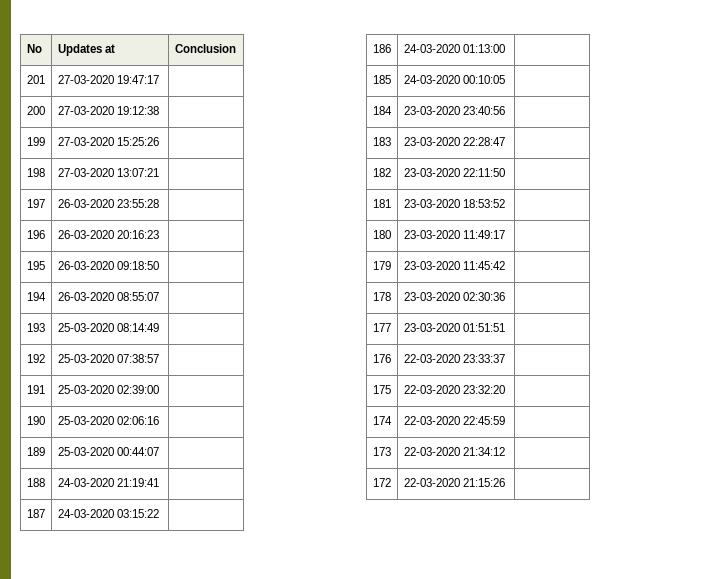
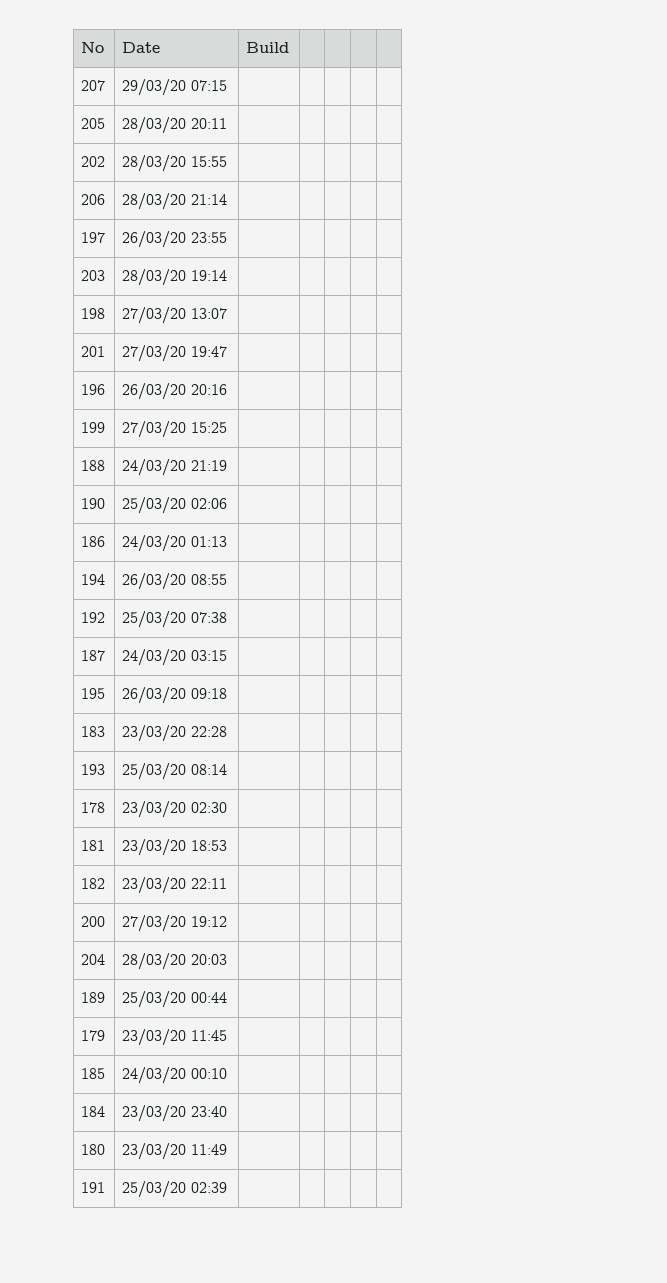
[57,44,115,56] [174,44,236,53] [26,75,45,84] [57,75,159,84] [26,106,45,115] [57,106,159,115] [26,137,45,146] [57,137,159,146] [26,168,45,177] [57,168,159,177] [26,199,45,208] [57,199,159,208] [26,230,45,239] [57,230,159,239] [26,261,45,270] [57,261,159,270] [26,292,46,301] [57,292,159,301] [26,323,45,332] [57,323,159,332] [26,354,45,363] [57,354,159,363] [26,385,45,394] [57,385,159,394] [26,416,45,425] [57,416,159,425] [26,447,45,456] [57,447,159,456] [26,478,45,487] [57,478,159,487] [26,509,45,518] [57,509,159,518] [372,44,391,53] [403,44,505,53] [372,75,391,84] [403,75,505,84] [372,106,392,115] [403,106,505,115] [372,137,391,146] [403,137,505,146] [372,168,391,177] [403,168,505,177] [372,199,391,208] [403,199,505,208] [372,230,391,239] [403,230,505,239] [372,261,391,270] [403,261,505,270] [372,292,391,301] [403,292,505,301] [372,323,391,332] [403,323,505,332] [372,354,391,363] [403,354,505,363] [372,385,391,394] [403,385,505,394] [372,416,392,425] [403,416,505,425] [372,447,391,456] [403,447,505,456] [372,478,391,487] [403,478,505,487] Updates at | Conclusion // 201 | 27-03-2020 19:47:17 | // 200 | 27-03-2020 19:12:38 | // 199 | 27-03-2020 15:25:26 | // 198 | 27-03-2020 13:07:21 | // 197 | 26-03-2020 23:55:28 | // 196 | 26-03-2020 20:16:23 | // 195 | 26-03-2020 09:18:50 | // 194 | 26-03-2020 08:55:07 | // 193 | 25-03-2020 08:14:49 | // 192 | 25-03-2020 07:38:57 | // 191 | 25-03-2020 02:39:00 | // 190 | 25-03-2020 02:06:16 | // 189 | 25-03-2020 00:44:07 | // 188 | 24-03-2020 21:19:41 | // 187 | 24-03-2020 03:15:22 | // 186 | 24-03-2020 01:13:00 | // 185 | 24-03-2020 00:10:05 | // 184 | 23-03-2020 23:40:56 | // 183 | 23-03-2020 22:28:47 | // 182 | 23-03-2020 22:11:50 | // 181 | 23-03-2020 18:53:52 | // 180 | 23-03-2020 11:49:17 | // 179 | 23-03-2020 11:45:42 | // 178 | 23-03-2020 02:30:36 | // 177 | 23-03-2020 01:51:51 | // 176 | 22-03-2020 23:33:37 | // 175 | 22-03-2020 23:32:20 | // 174 | 22-03-2020 22:45:59 | // 173 | 22-03-2020 21:34:12 | // 172 | 22-03-2020 21:15:26 -> [122,42,161,53] [246,42,290,53] [81,80,106,91] [122,79,228,96] [81,118,106,129] [122,117,228,134] [81,156,106,167] [122,155,228,172] [81,194,106,205] [122,193,228,210] [81,232,106,243] [122,231,228,248] [81,270,106,281] [122,269,228,286] [81,308,106,319] [122,307,228,324] [81,346,106,357] [122,345,228,362] [81,384,106,395] [122,383,228,400] [81,422,106,433] [122,421,228,438] [81,460,106,471] [122,459,228,476] [81,498,106,509] [122,497,228,514] [81,536,106,547] [122,535,228,552] [81,574,106,585] [122,573,228,590] [81,612,106,623] [122,611,228,628] [81,650,106,661] [122,649,228,666] [81,688,106,699] [122,687,228,704] [81,726,106,737] [122,725,228,742] [81,764,106,775] [122,763,228,780] [81,802,106,813] [122,801,228,818] [81,840,106,851] [122,839,228,856] [81,878,106,889] [122,877,228,894] [81,916,106,927] [122,915,228,932] [81,954,106,965] [122,953,228,970] [81,992,106,1003] [122,991,228,1008] [81,1030,106,1041] [122,1029,228,1046] [81,1068,106,1079] [122,1067,228,1084] [81,1106,106,1117] [122,1105,228,1122] [81,1144,106,1155] [122,1143,228,1160] [81,1182,106,1193] [122,1181,228,1198] Date | Build | | | | // 207 | 29/03/20 07:15 | | | | | // 205 | 28/03/20 20:11 | | | | | // 202 | 28/03/20 15:55 | | | | | // 206 | 28/03/20 21:14 | | | | | // 197 | 26/03/20 23:55 | | | | | // 203 | 28/03/20 19:14 | | | | | // 198 | 27/03/20 13:07 | | | | | // 201 | 27/03/20 19:47 | | | | | // 196 | 26/03/20 20:16 | | | | | // 199 | 27/03/20 15:25 | | | | | // 188 | 24/03/20 21:19 | | | | | // 190 | 25/03/20 02:06 | | | | | // 186 | 24/03/20 01:13 | | | | | // 194 | 26/03/20 08:55 | | | | | // 192 | 25/03/20 07:38 | | | | | // 187 | 24/03/20 03:15 | | | | | // 195 | 26/03/20 09:18 | | | | | // 183 | 23/03/20 22:28 | | | | | // 193 | 25/03/20 08:14 | | | | | // 178 | 23/03/20 02:30 | | | | | // 181 | 23/03/20 18:53 | | | | | // 182 | 23/03/20 22:11 | | | | | // 200 | 27/03/20 19:12 | | | | | // 204 | 28/03/20 20:03 | | | | | // 189 | 25/03/20 00:44 | | | | | // 179 | 23/03/20 11:45 | | | | | // 185 | 24/03/20 00:10 | | | | | // 184 | 23/03/20 23:40 | | | | | // 180 | 23/03/20 11:49 | | | | | // 191 | 25/03/20 02:39 | | | |

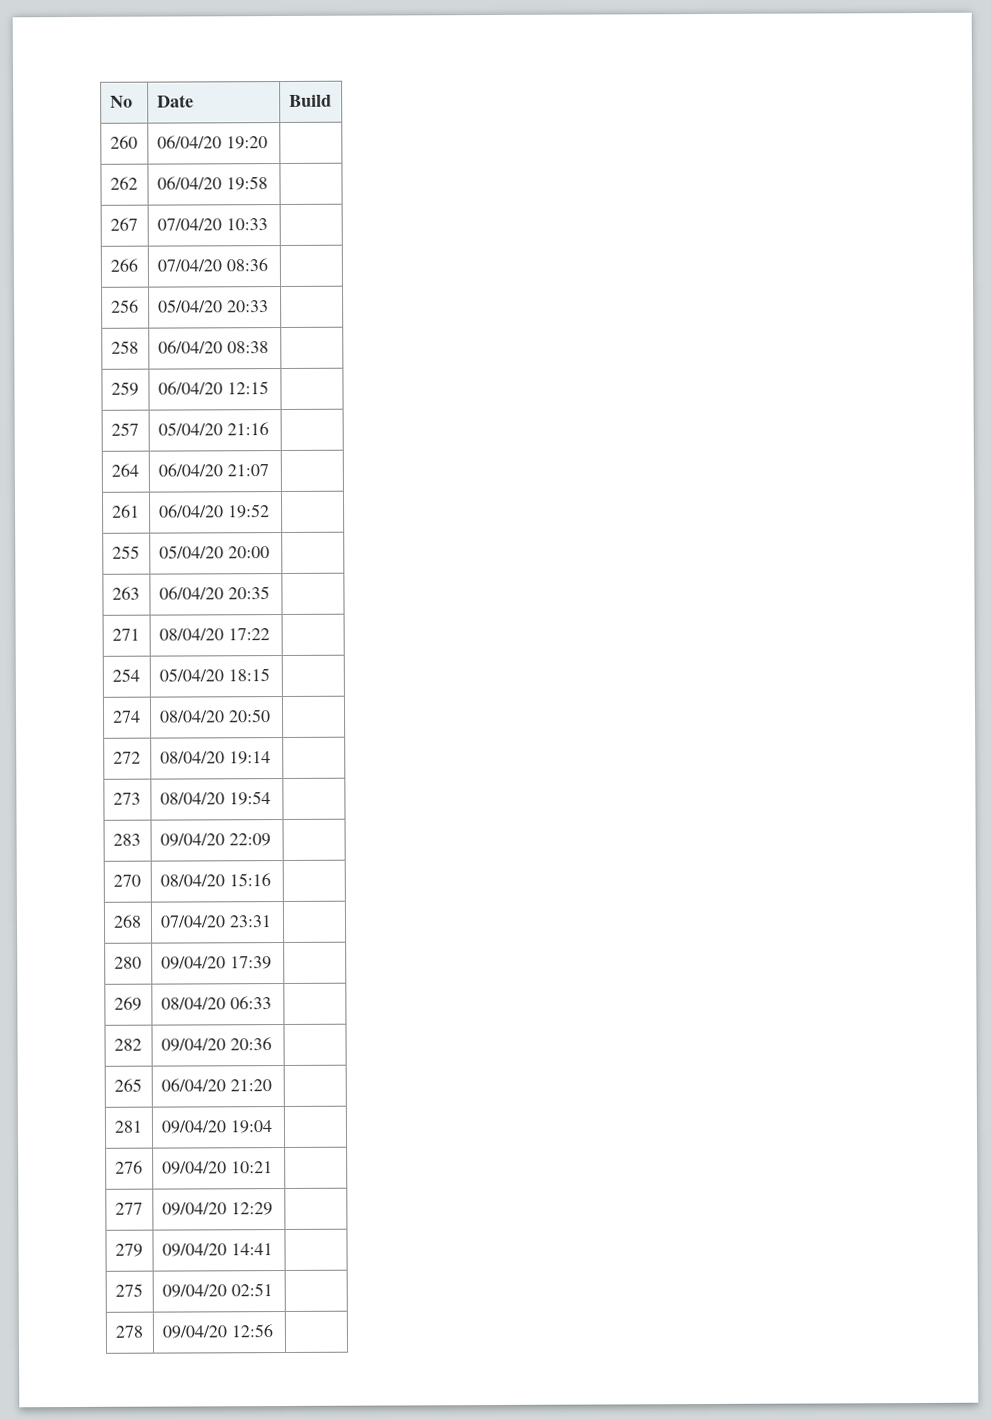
[81,80,106,91] [122,79,228,96] [81,118,106,129] [122,117,228,134] [81,156,106,167] [122,155,228,172] [81,194,106,205] [122,193,228,210] [81,232,106,243] [122,231,228,248] [81,270,106,281] [122,269,228,286] [81,308,106,319] [122,307,228,324] [81,346,106,357] [122,345,228,362] [81,384,106,395] [122,383,228,400] [81,422,106,433] [122,421,228,438] [81,460,106,471] [122,459,228,476] [81,498,106,509] [122,497,228,514] [81,536,106,547] [122,535,228,552] [81,574,106,585] [122,573,228,590] [81,612,106,623] [122,611,228,628] [81,650,106,661] [122,649,228,666] [81,688,106,699] [122,687,228,704] [81,726,106,737] [122,725,228,742] [81,764,106,775] [122,763,228,780] [81,802,106,813] [122,801,228,818] [81,840,106,851] [122,839,228,856] [81,878,106,889] [122,877,228,894] [81,916,106,927] [122,915,228,932] [81,954,106,965] [122,953,228,970] [81,992,106,1003] [122,991,228,1008] [81,1030,106,1041] [122,1029,228,1046] [81,1068,106,1079] [122,1067,228,1084] [81,1106,106,1117] [122,1105,228,1122] [81,1144,106,1155] [122,1143,228,1160] [81,1182,106,1193] [122,1181,228,1198] | | | | // 207 | 29/03/20 07:15 | | | | | // 205 | 28/03/20 20:11 | | | | | // 202 | 28/03/20 15:55 | | | | | // 206 | 28/03/20 21:14 | | | | | // 197 | 26/03/20 23:55 | | | | | // 203 | 28/03/20 19:14 | | | | | // 198 | 27/03/20 13:07 | | | | | // 201 | 27/03/20 19:47 | | | | | // 196 | 26/03/20 20:16 | | | | | // 199 | 27/03/20 15:25 | | | | | // 188 | 24/03/20 21:19 | | | | | // 190 | 25/03/20 02:06 | | | | | // 186 | 24/03/20 01:13 | | | | | // 194 | 26/03/20 08:55 | | | | | // 192 | 25/03/20 07:38 | | | | | // 187 | 24/03/20 03:15 | | | | | // 195 | 26/03/20 09:18 | | | | | // 183 | 23/03/20 22:28 | | | | | // 193 | 25/03/20 08:14 | | | | | // 178 | 23/03/20 02:30 | | | | | // 181 | 23/03/20 18:53 | | | | | // 182 | 23/03/20 22:11 | | | | | // 200 | 27/03/20 19:12 | | | | | // 204 | 28/03/20 20:03 | | | | | // 189 | 25/03/20 00:44 | | | | | // 179 | 23/03/20 11:45 | | | | | // 185 | 24/03/20 00:10 | | | | | // 184 | 23/03/20 23:40 | | | | | // 180 | 23/03/20 11:49 | | | | | // 191 | 25/03/20 02:39 | | | | -> [109,135,138,149] [156,135,268,150] [109,176,138,190] [156,176,268,191] [109,217,138,231] [156,218,268,231] [109,258,138,272] [156,258,268,272] [110,299,139,313] [157,299,269,313] [110,340,139,354] [157,340,269,354] [110,381,139,396] [157,381,269,395] [110,422,139,436] [157,422,269,436] [110,463,139,477] [157,463,269,477] [111,504,140,518] [158,504,270,519] [111,545,140,559] [158,545,270,559] [111,586,140,600] [158,586,270,600] [111,628,140,641] [158,628,270,641] [111,668,140,682] [158,668,270,682] [111,710,141,723] [158,709,271,723] [112,751,141,764] [159,751,271,765] [112,792,141,805] [159,791,271,806] [112,833,141,846] [159,833,271,847] [112,874,141,887] [159,873,271,887] [112,914,142,928] [159,915,272,928] [113,956,142,969] [160,956,272,970] [113,996,142,1011] [160,996,272,1010] [113,1038,142,1051] [160,1037,272,1052] [113,1078,142,1092] [160,1078,272,1092] [113,1120,142,1133] [160,1120,272,1134] [114,1160,143,1174] [161,1161,273,1175] [114,1202,143,1215] [161,1202,273,1216] [114,1243,143,1257] [161,1243,273,1257] [114,1283,143,1297] [161,1283,273,1298] [114,1325,143,1338] [161,1324,273,1339] // 260 | 06/04/20 19:20 | // 262 | 06/04/20 19:58 | // 267 | 07/04/20 10:33 | // 266 | 07/04/20 08:36 | // 256 | 05/04/20 20:33 | // 258 | 06/04/20 08:38 | // 259 | 06/04/20 12:15 | // 257 | 05/04/20 21:16 | // 264 | 06/04/20 21:07 | // 261 | 06/04/20 19:52 | // 255 | 05/04/20 20:00 | // 263 | 06/04/20 20:35 | // 271 | 08/04/20 17:22 | // 254 | 05/04/20 18:15 | // 274 | 08/04/20 20:50 | // 272 | 08/04/20 19:14 | // 273 | 08/04/20 19:54 | // 283 | 09/04/20 22:09 | // 270 | 08/04/20 15:16 | // 268 | 07/04/20 23:31 | // 280 | 09/04/20 17:39 | // 269 | 08/04/20 06:33 | // 282 | 09/04/20 20:36 | // 265 | 06/04/20 21:20 | // 281 | 09/04/20 19:04 | // 276 | 09/04/20 10:21 | // 277 | 09/04/20 12:29 | // 279 | 09/04/20 14:41 | // 275 | 09/04/20 02:51 | // 278 | 09/04/20 12:56

